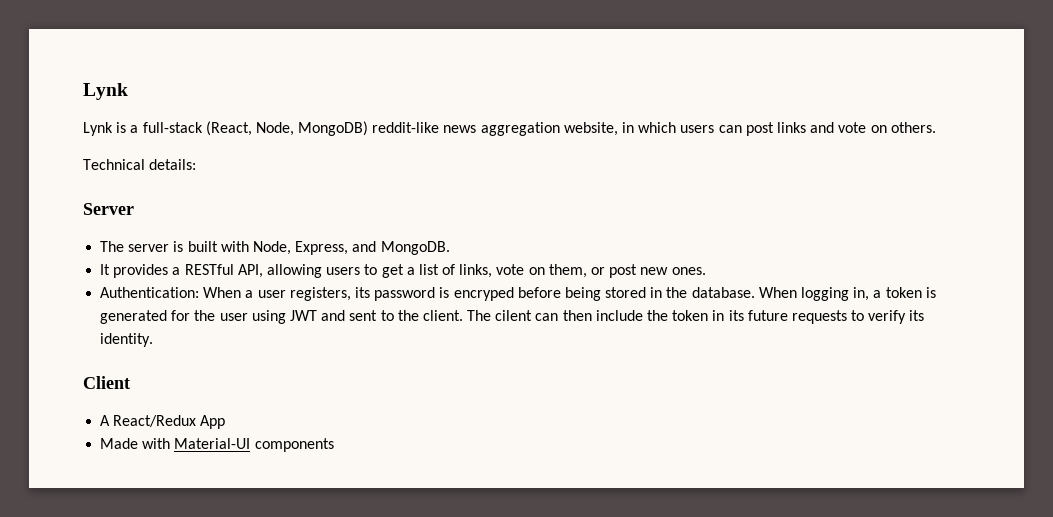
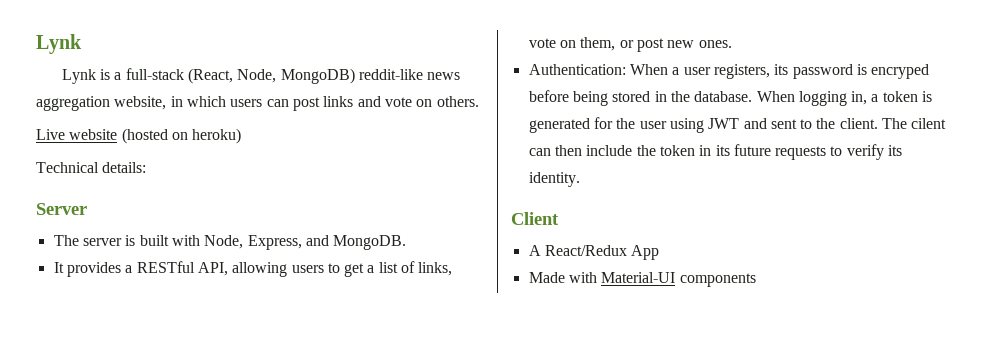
(936, 127) none -> [36,128,242,144] // Live website (hosted on heroku)

